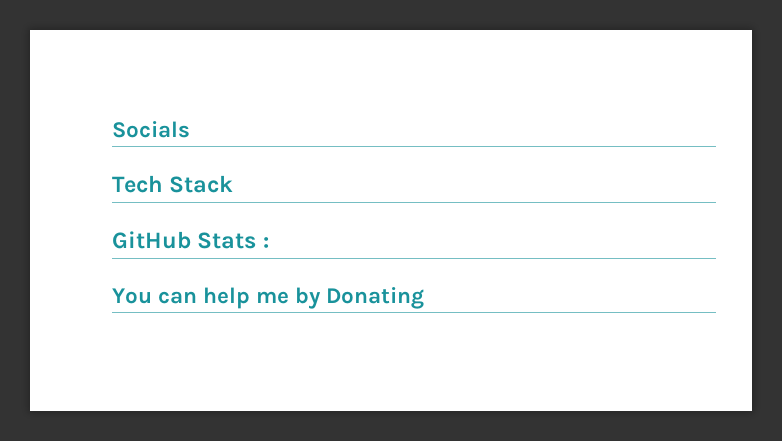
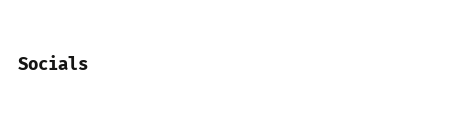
[112,175,234,193] [112,231,269,249] [112,287,425,309] // Tech Stack // GitHub Stats : // You can help me by Donating -> (88, 62) none

